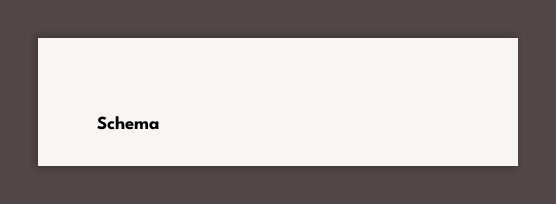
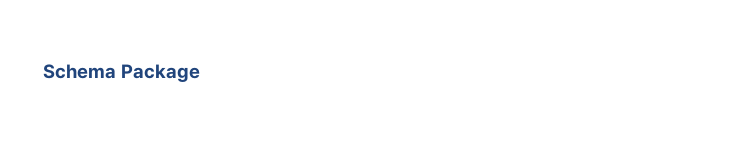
(159, 123) none -> [121,64,201,82] Package

